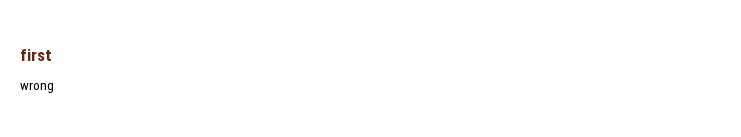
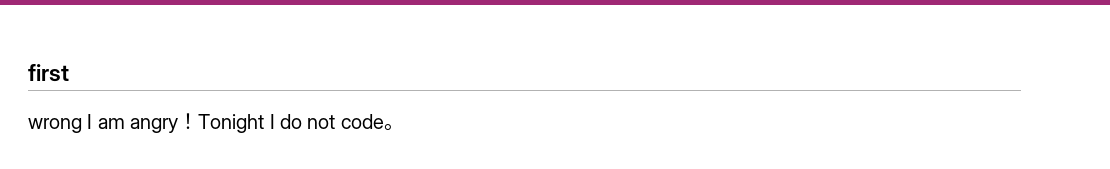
(54, 87) none -> [87,113,404,133] I am angry！Tonight I do not code。

